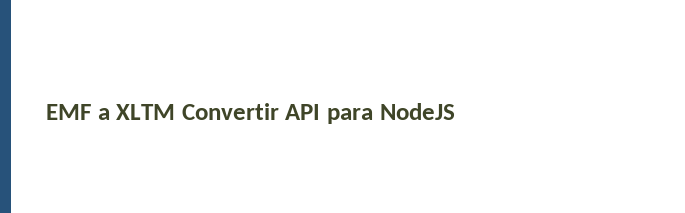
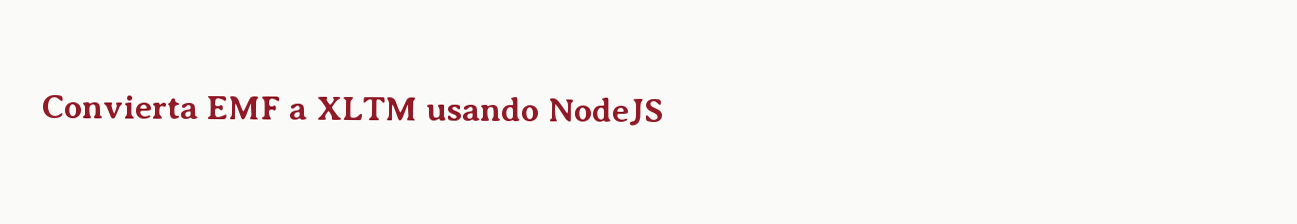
(46, 112) none -> [41,94,199,120] Convierta
[181,103,374,124] Convertir API para -> [424,96,540,122] usando

